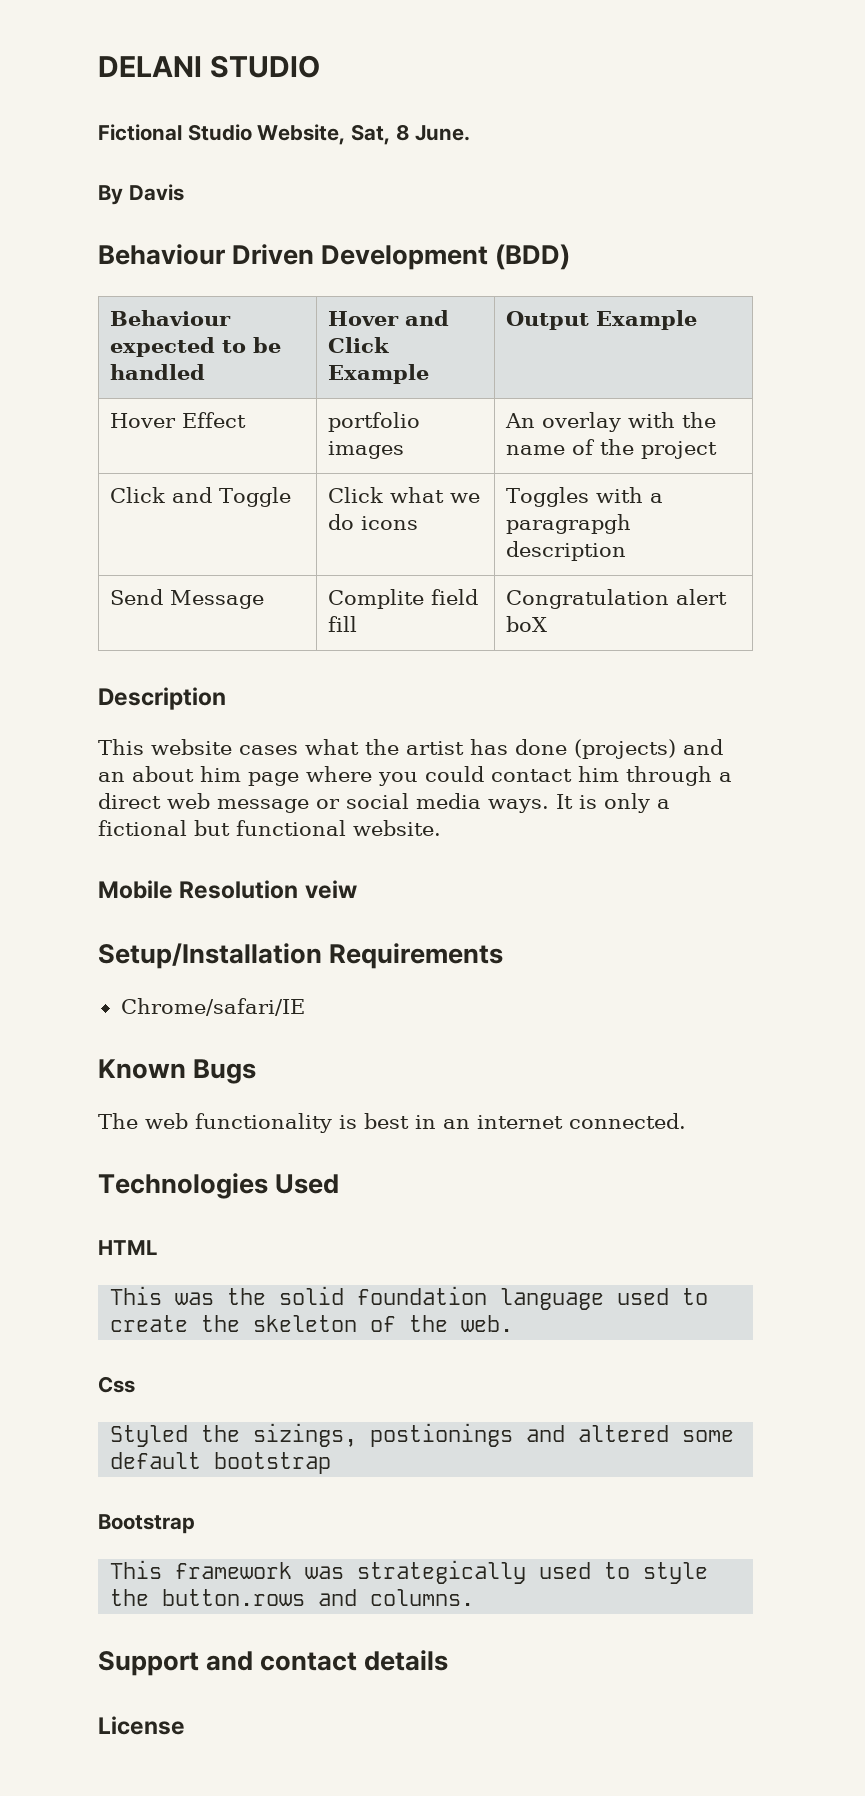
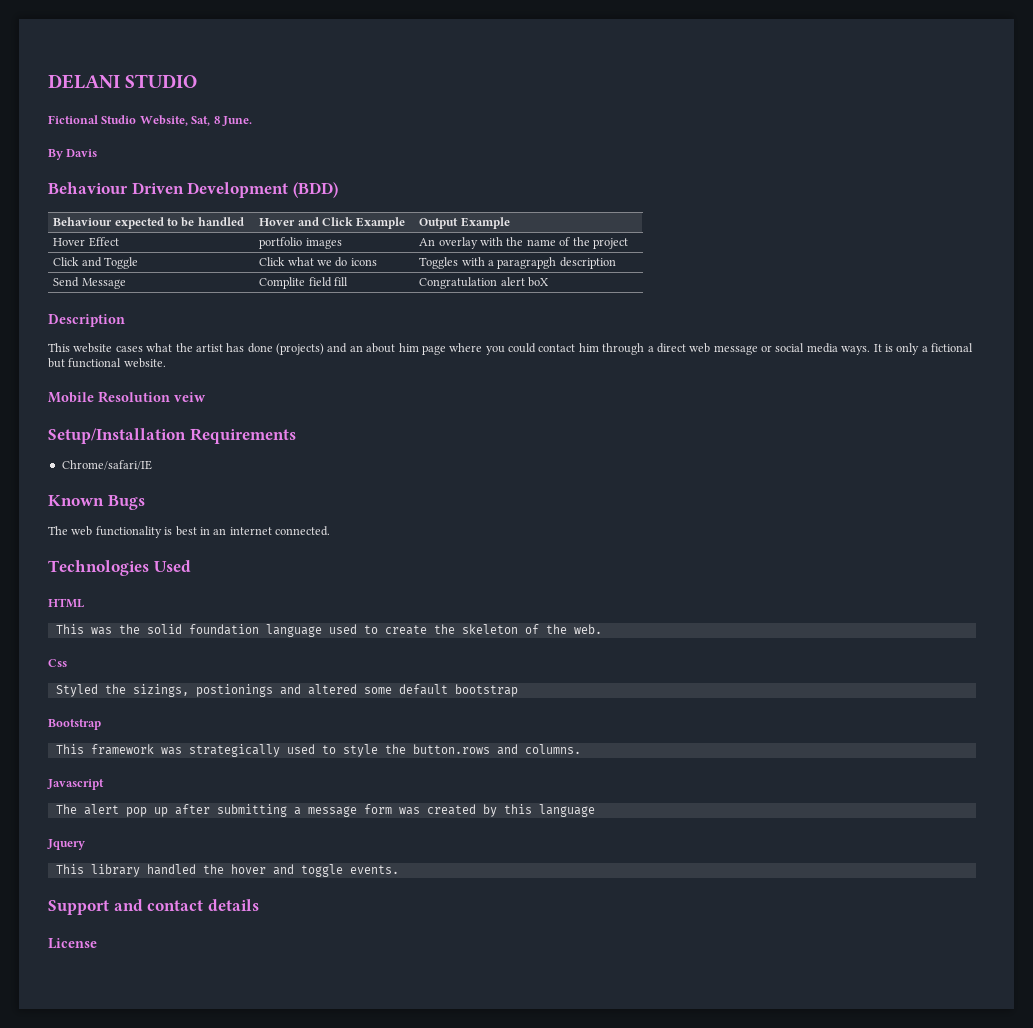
(475, 1597) none -> [47,779,104,790] [55,804,595,817] [47,839,85,850] [55,864,399,877] // Javascript // The alert pop up after submitting a message form was created by this language // Jquery // This library handled the hover and toggle events.

